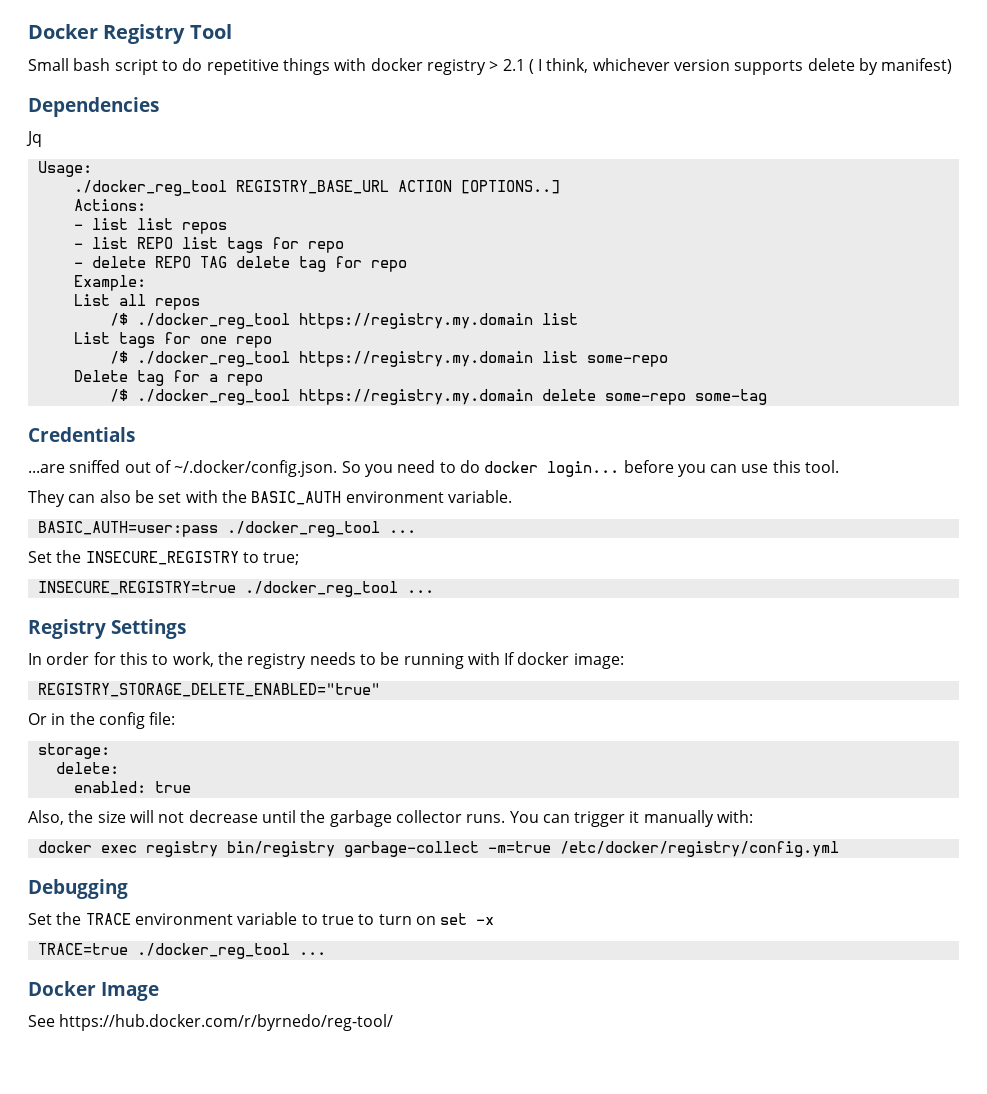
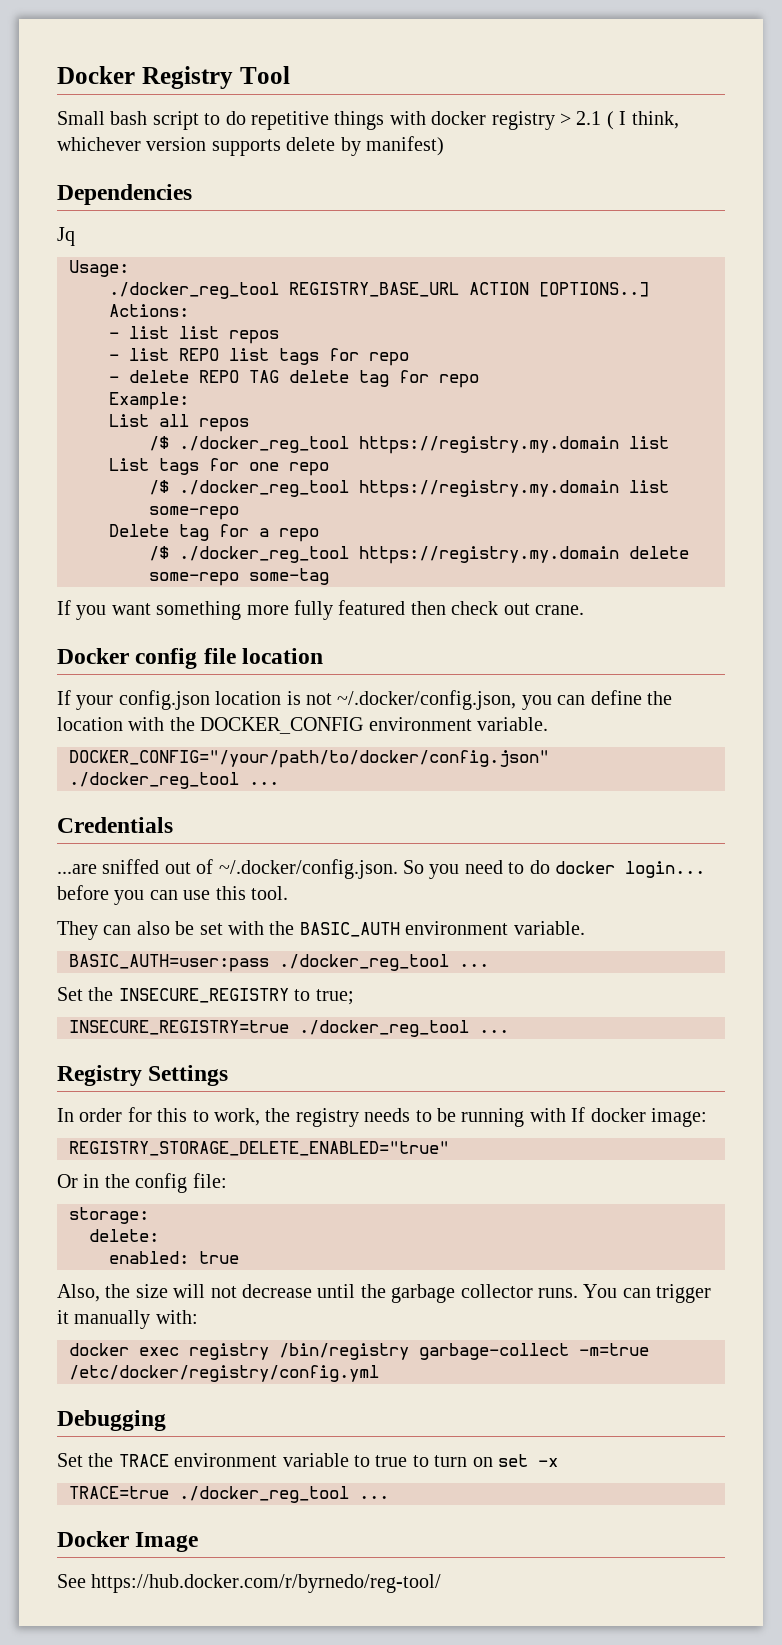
(767, 397) none -> [57,600,584,620] [57,648,324,669] [57,690,672,710] [57,717,548,734] [69,750,549,768] [69,772,279,789] // If you want something more fully featured then check out crane. // Docker config file location // If your config.json location is not ~/.docker/config.json, you can define the location with the DOCKER_CONFIG environment variable. // DOCKER_CONFIG="/your/path/to/docker/config.json" ./docker_reg_tool ...
[226,841,335,857] bin/registry -> [279,1343,409,1360] /bin/registry

